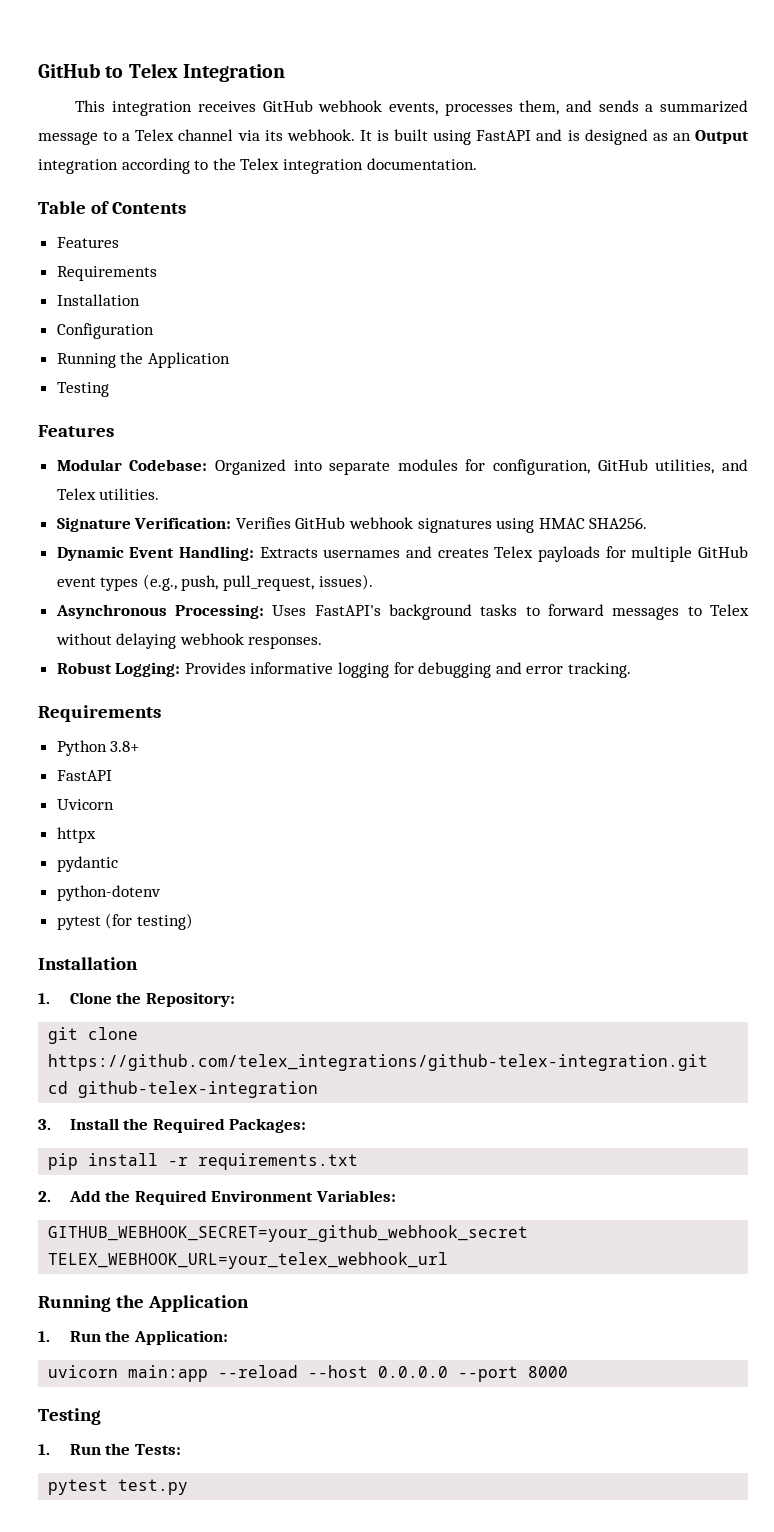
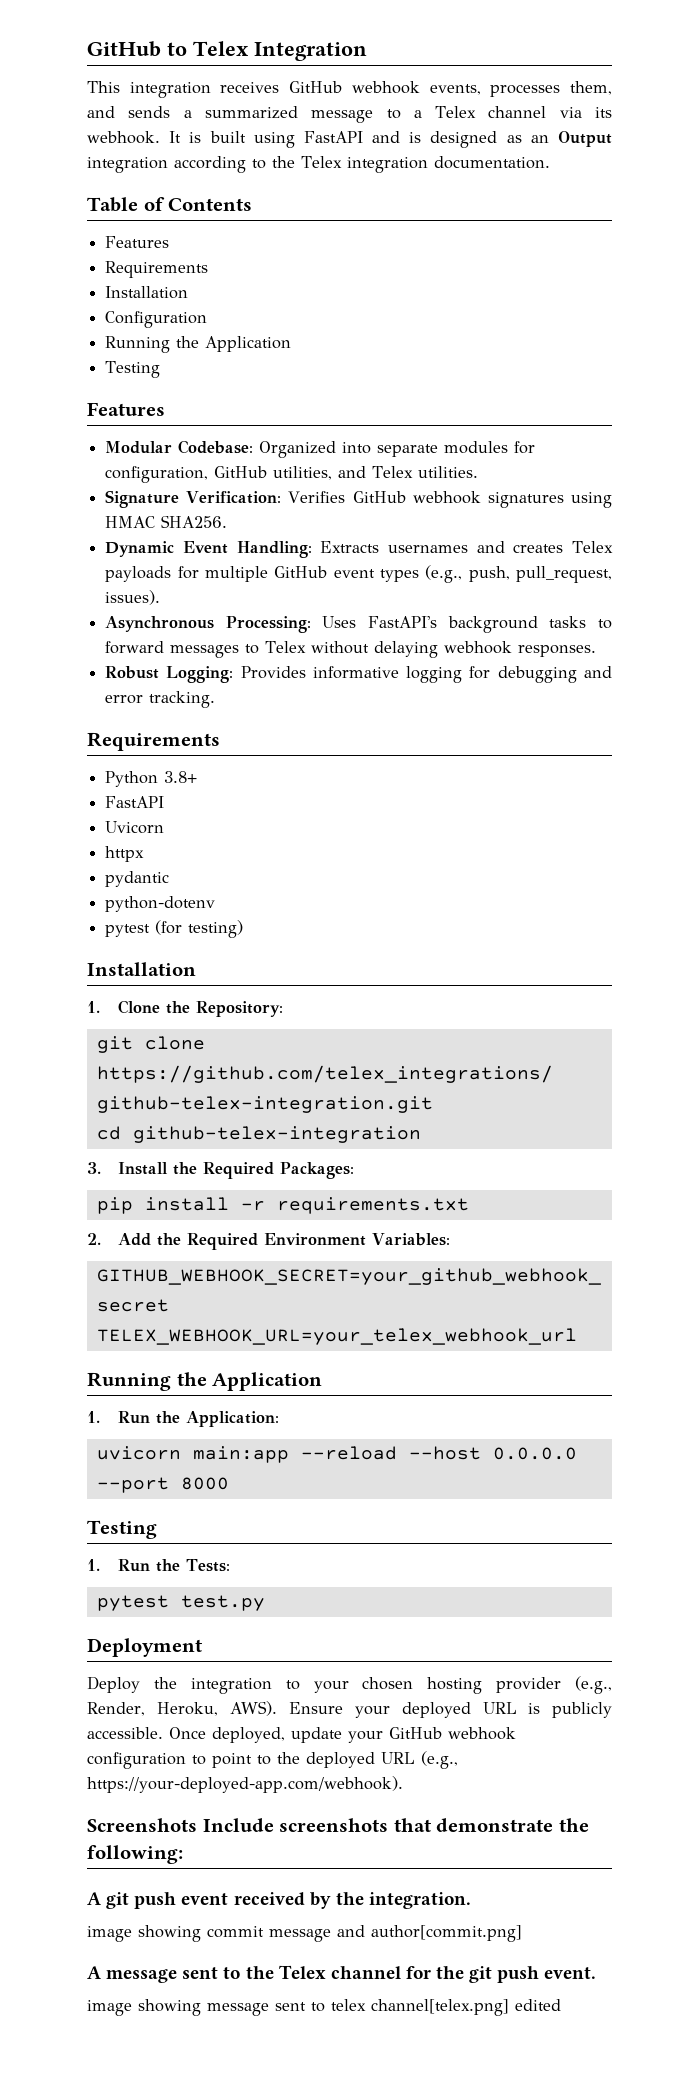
(189, 1487) none -> [87,1638,202,1657] [87,1676,612,1694] [87,1701,612,1718] [87,1727,516,1743] [87,1751,458,1769] [87,1776,403,1793] [87,1818,589,1832] [87,1845,183,1864] [87,1892,471,1909] [87,1925,522,1942] [87,1965,597,1983] [87,1999,561,2016] // Deployment // Deploy the integration to your chosen hosting provider (e.g., Render, Heroku, AWS). Ensure your deployed URL is publicly accessible. Once deployed, update your GitHub webhook configuration to point to the deployed URL (e.g., https://your-deployed-app.com/webhook). // Screenshots Include screenshots that demonstrate the following: // A git push event received by the integration. // image showing commit message and author[commit.png] // A message sent to the Telex channel for the git push event. // image showing message sent to telex channel[telex.png] edited

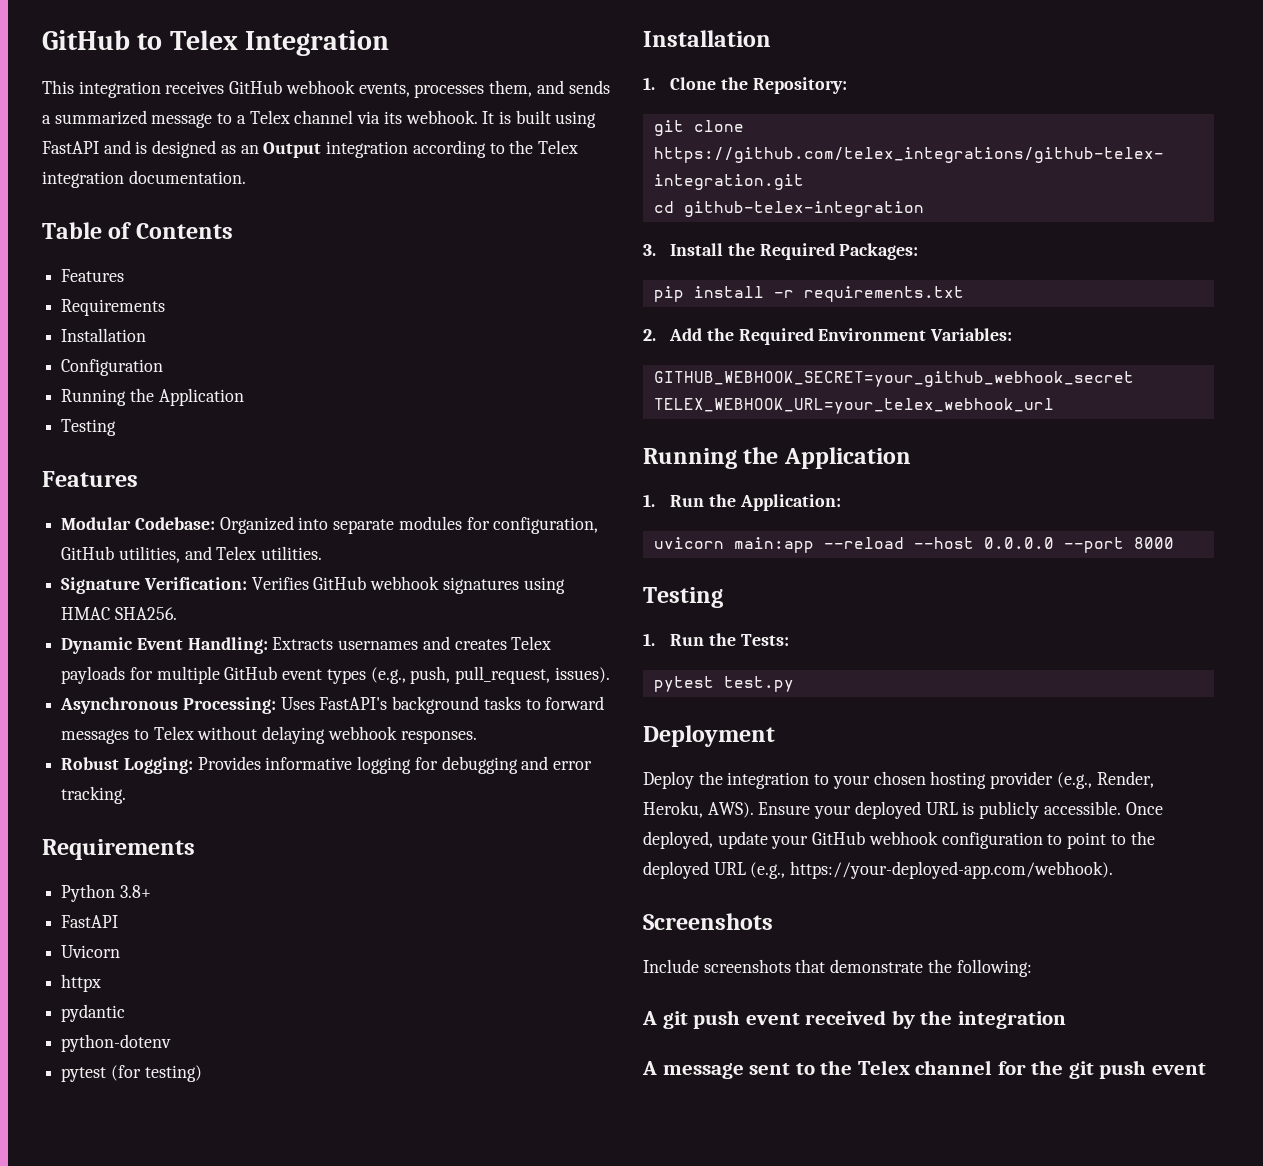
(197, 1825) none -> (773, 921) //
[368,1892,471,1909] [87,1925,522,1942] integration. // image showing commit message and author[commit.png] -> [957,1011,1066,1029] integration
[544,1967,597,1979] [87,1999,561,2016] event. // image showing message sent to telex channel[telex.png] edited -> [1151,1063,1206,1075] event

